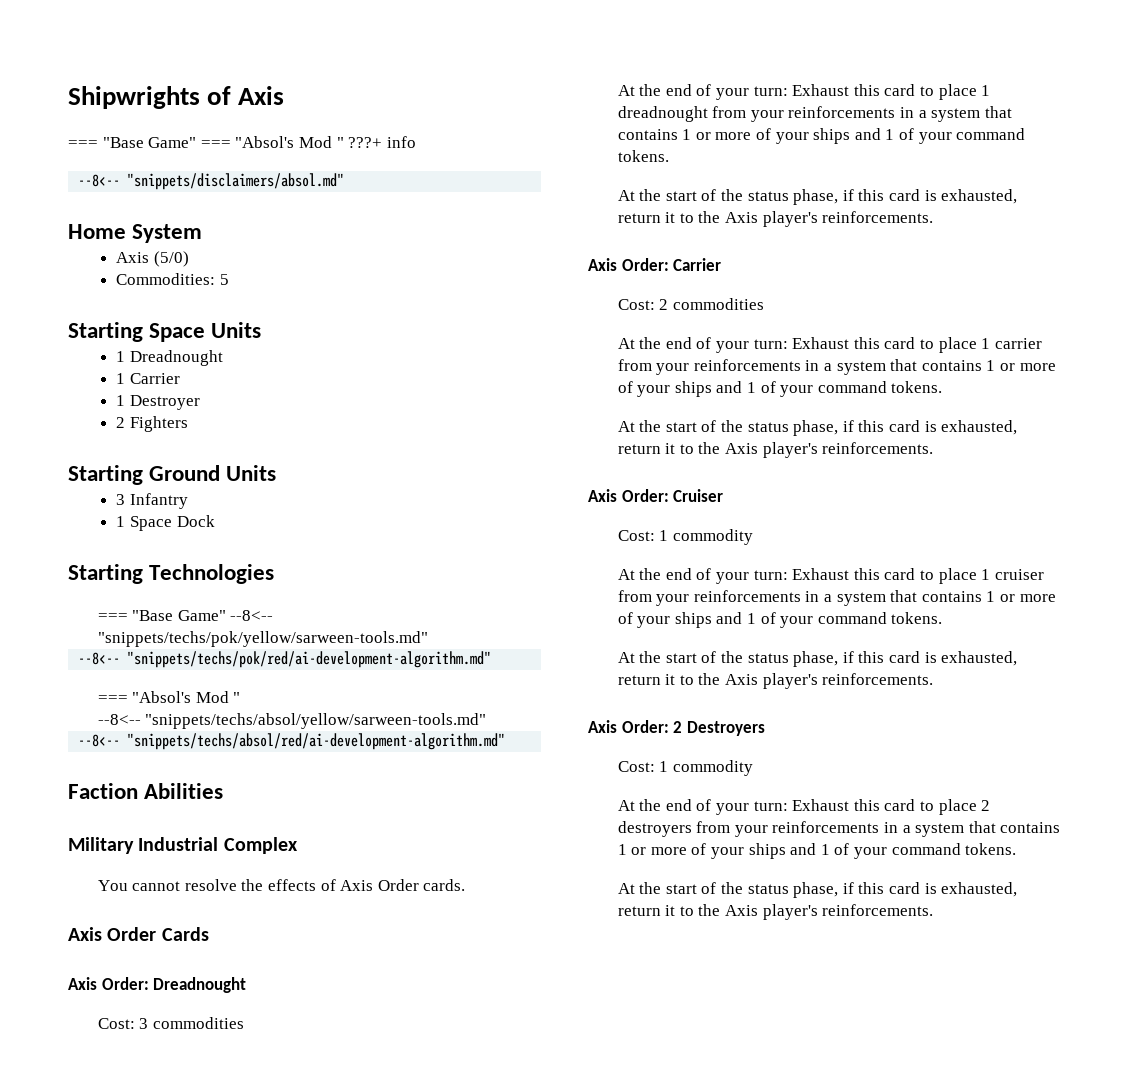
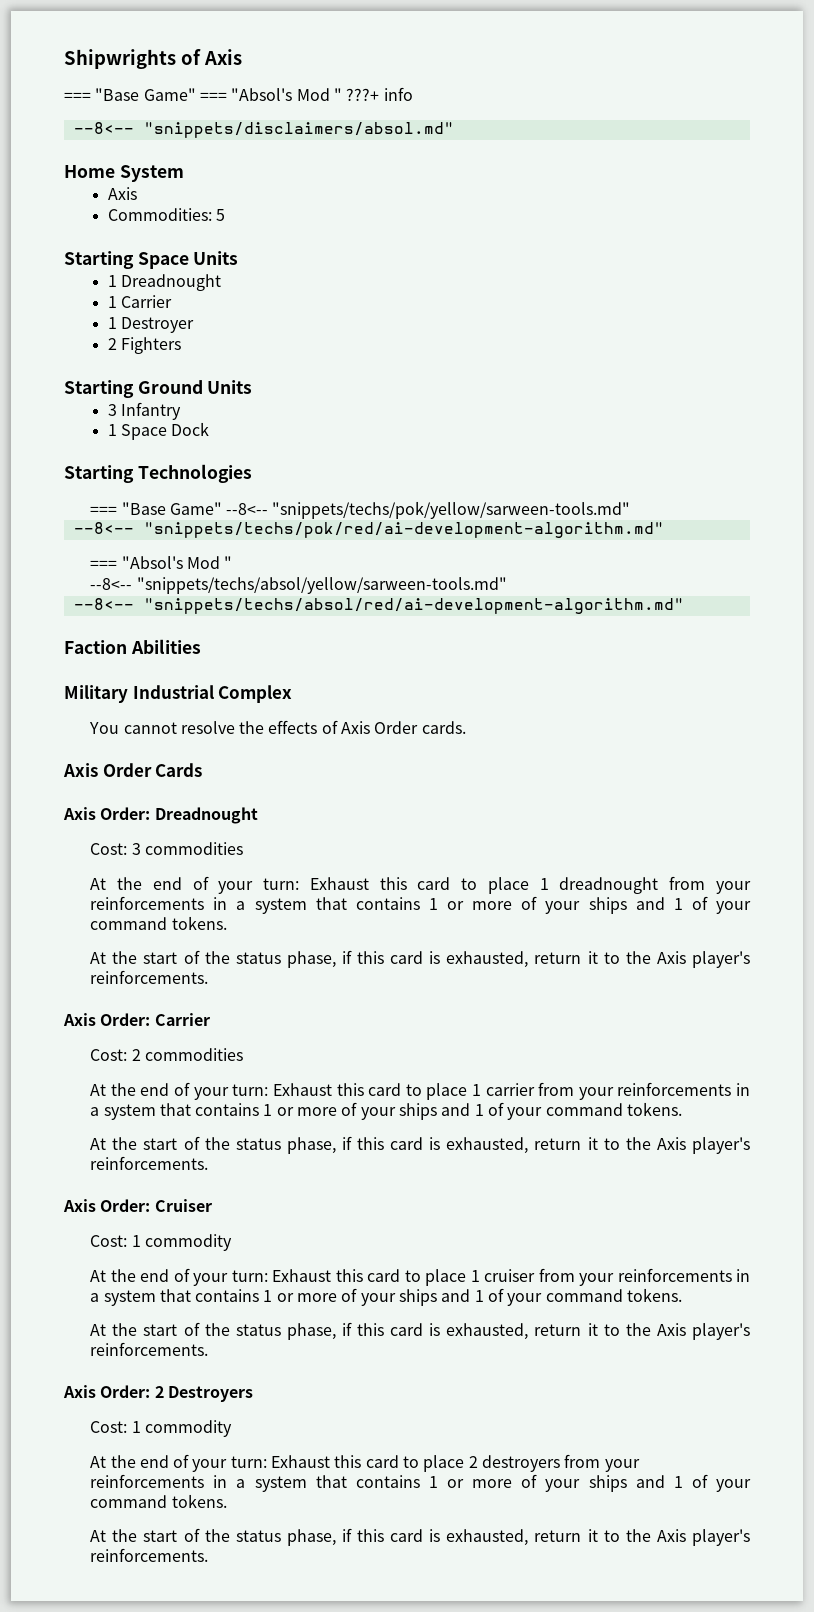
[153,251,189,267] (5/0) -> (137, 193) none

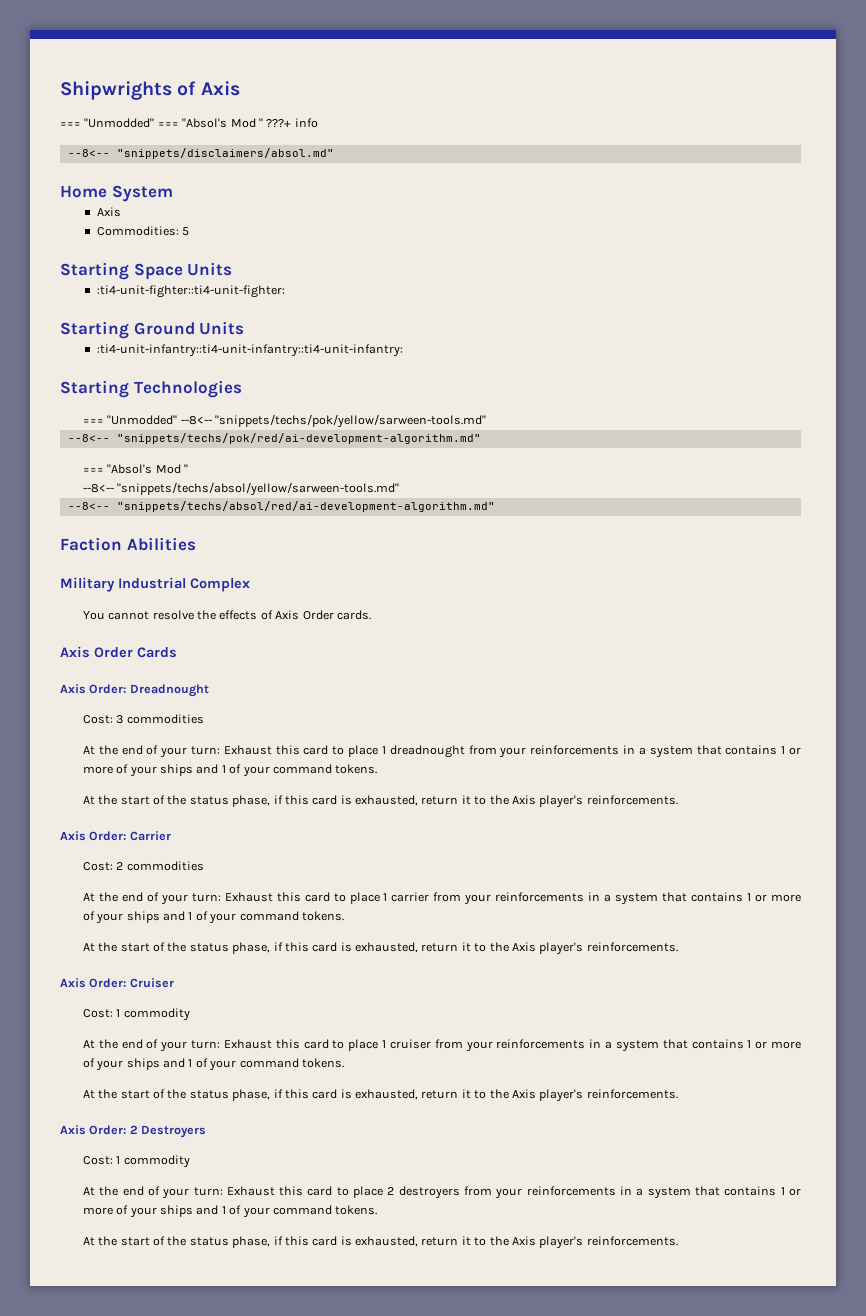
[95,88,196,101] "Base Game" -> [84,118,155,128] "Unmodded"
[107,274,222,291] [107,295,173,308] [107,317,195,333] [107,337,182,354] [64,380,253,398] [107,402,182,420] [107,422,210,440] 1 Dreadnought // 1 Carrier // 1 Destroyer // 2 Fighters // Starting Ground Units // 3 Infantry // 1 Space Dock -> [96,285,285,298] [60,321,245,339] [96,344,403,357] :ti4-unit-fighter::ti4-unit-fighter: // Starting Ground Units // :ti4-unit-infantry::ti4-unit-infantry::ti4-unit-infantry:
[121,502,222,515] "Base Game" -> [107,415,178,425] "Unmodded"

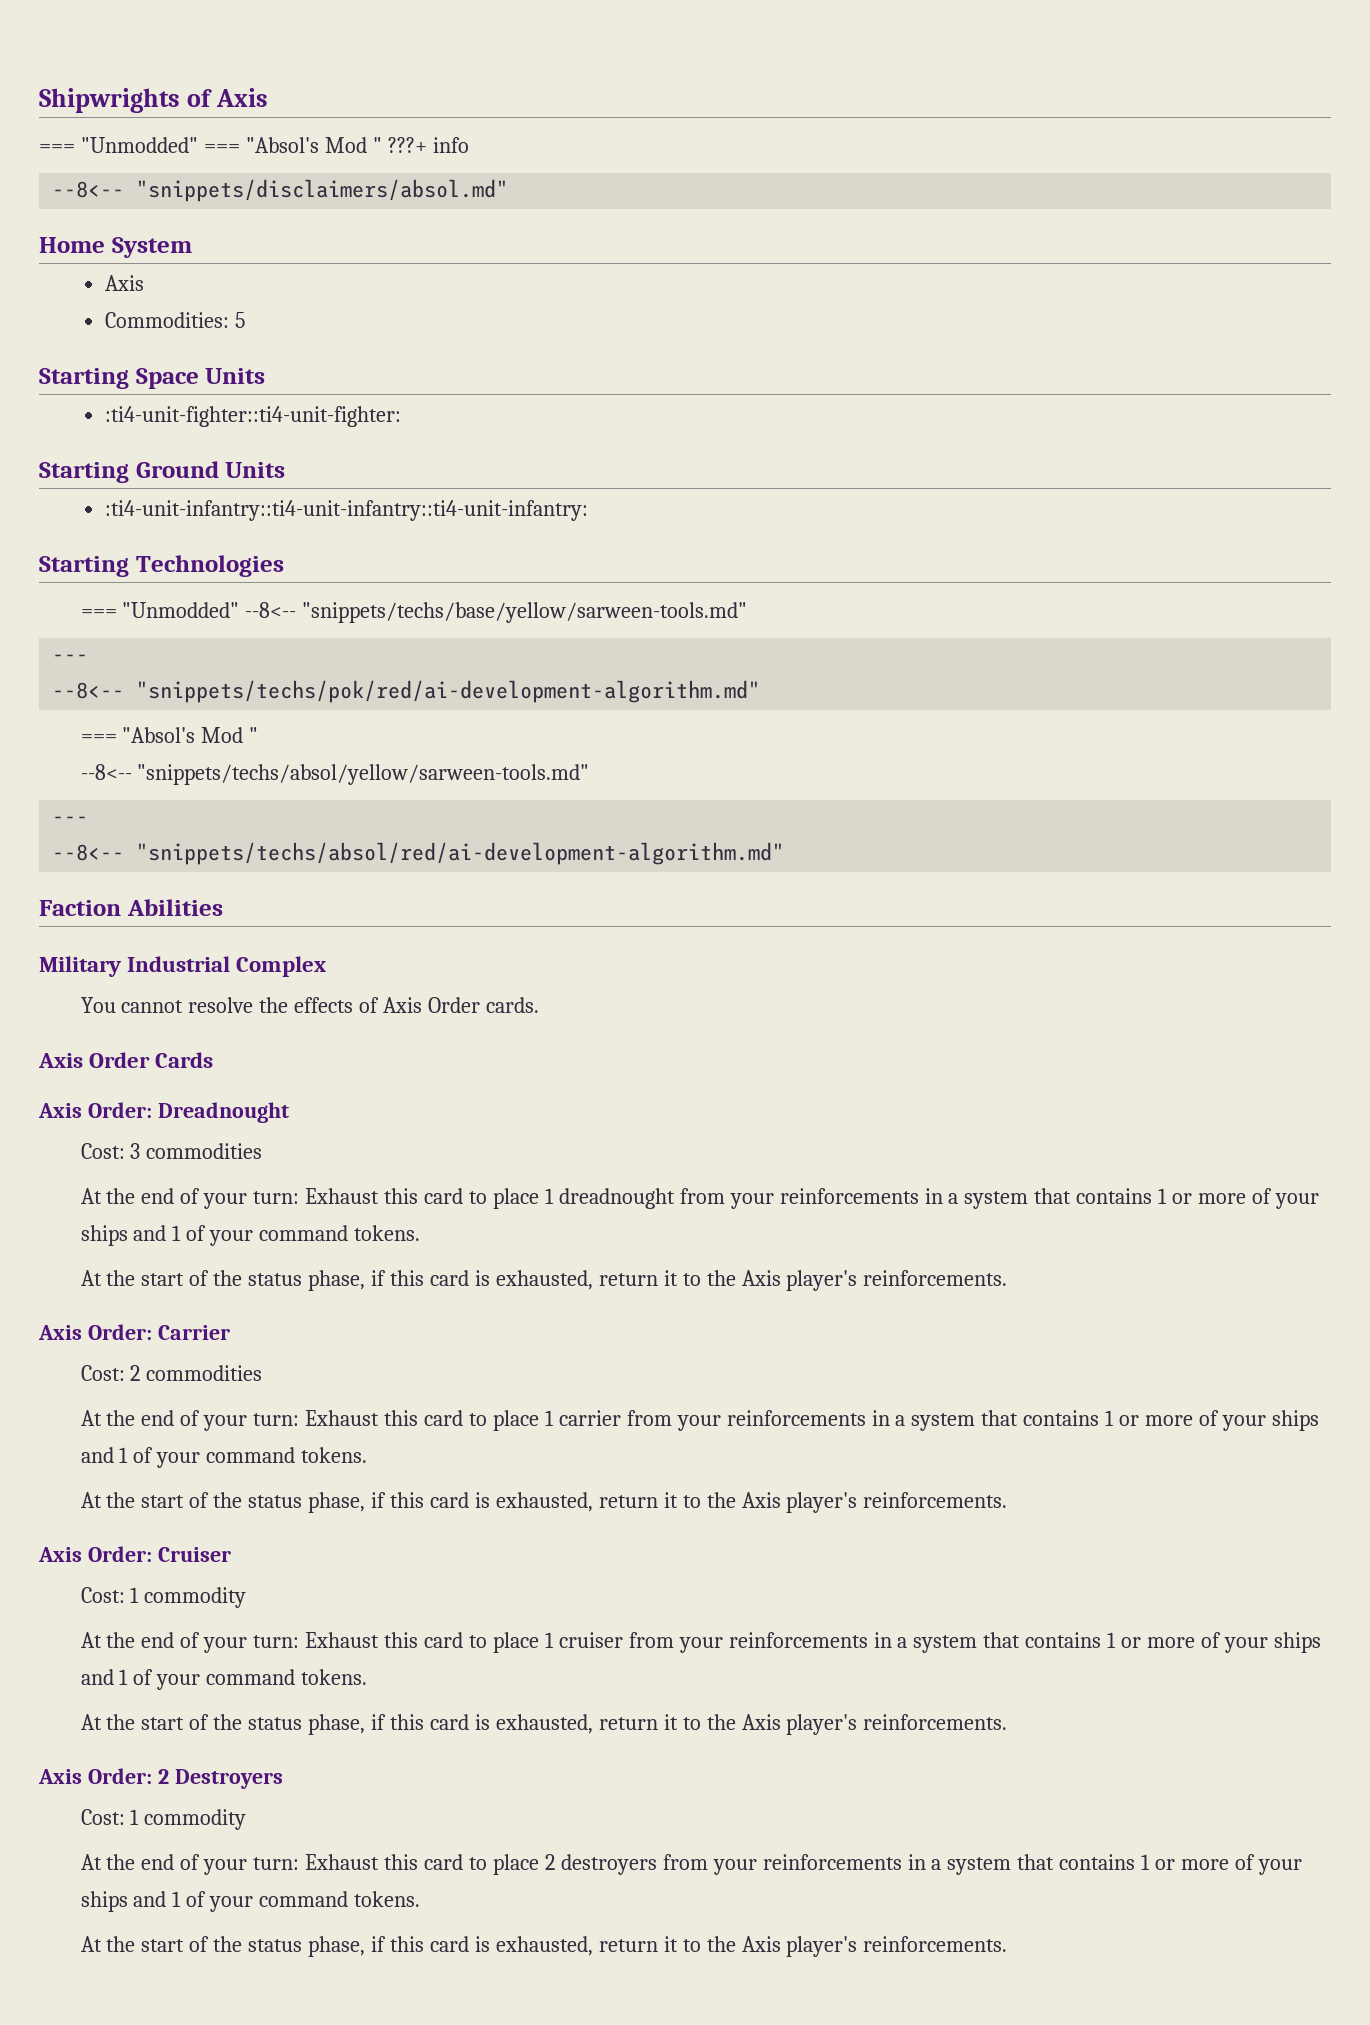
[215,414,487,428] "snippets/techs/pok/yellow/sarween-tools.md" -> [302,602,748,623] [52,654,89,662] "snippets/techs/base/yellow/sarween-tools.md" // ---
(400, 489) none -> [52,816,89,824] // ---

